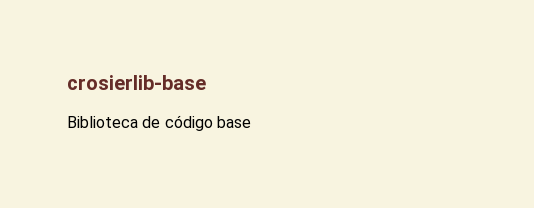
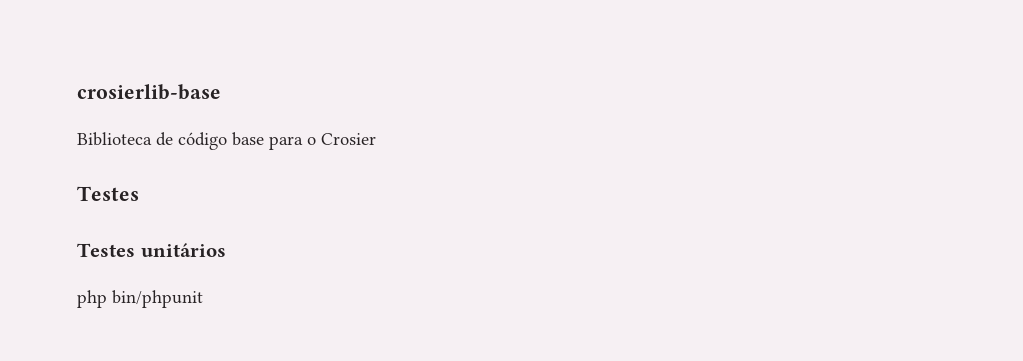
(251, 122) none -> [269,133,376,150] [77,186,139,201] [77,243,226,257] [77,290,203,308] para o Crosier // Testes // Testes unitários // php bin/phpunit

